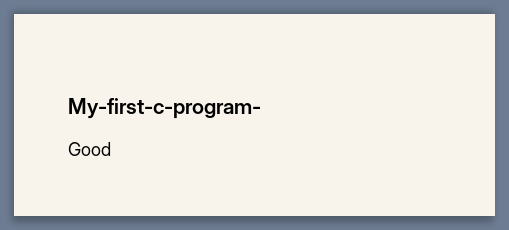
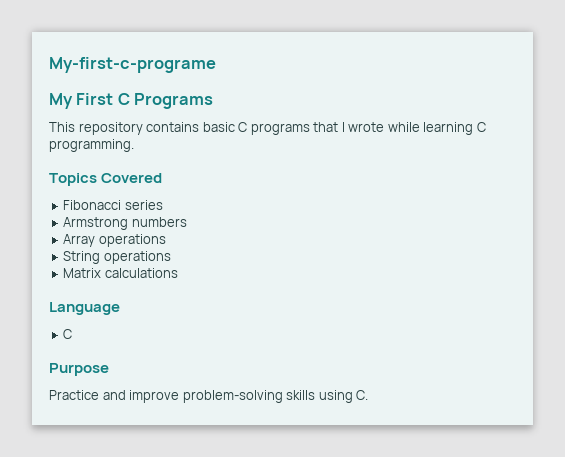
[68,98,261,119] [68,142,111,156] My-first-c-program- // Good -> [49,57,216,73] [49,93,214,109] [49,122,486,135] [49,139,134,152] [49,173,163,186] [63,200,163,210] [63,217,187,230] [63,234,166,247] [63,251,171,264] [63,268,178,278] [49,302,120,315] [63,329,73,339] [49,363,109,376] [49,390,369,403] My-first-c-programe // My First C Programs // This repository contains basic C programs that I wrote while learning C programming. // Topics Covered // Fibonacci series // Armstrong numbers // Array operations // String operations // Matrix calculations // Language // C // Purpose // Practice and improve problem-solving skills using C.

